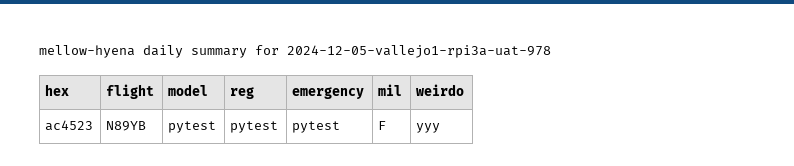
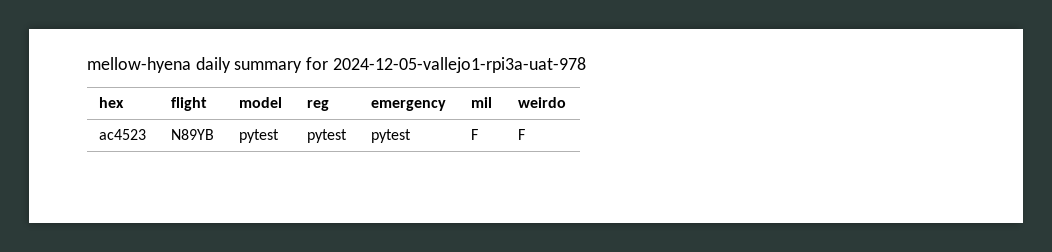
[416,123,441,133] yyy -> [518,129,526,140] F

